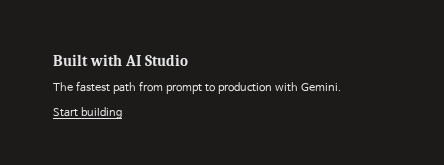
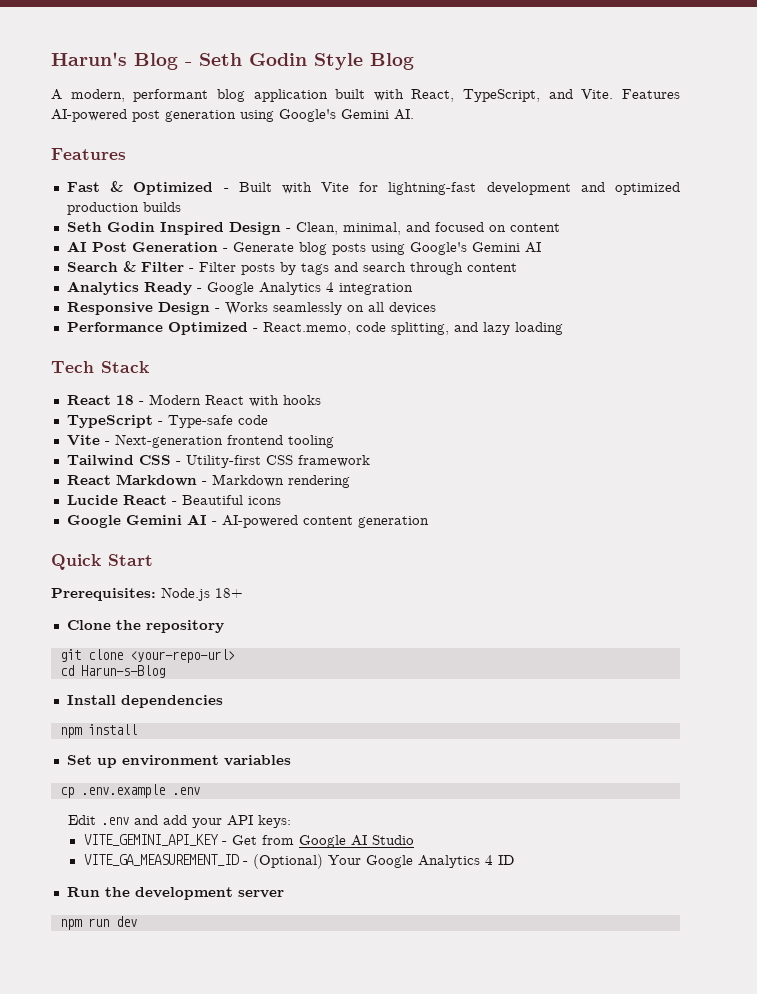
[53,54,188,66] [53,81,341,94] [53,107,122,119] Built with AI Studio // The fastest path from prompt to production with Gemini. // Start building -> [51,52,414,70] [51,89,680,102] [51,109,414,122] [51,148,126,160] [66,181,680,195] [66,202,181,215] [66,222,560,235] [66,241,541,255] [66,261,517,275] [66,281,413,295] [66,302,436,315] [66,322,563,335] [51,361,149,373] [66,394,321,407] [66,415,268,428] [66,434,334,448] [66,455,370,468] [66,474,350,488] [66,495,281,505] [66,514,429,528] [51,554,153,570] [51,587,243,601] [66,620,224,633] [59,649,235,663] [59,665,165,678] [66,695,223,708] [59,724,137,738] [66,755,291,768] [59,784,200,798] [67,815,291,828] [83,834,414,848] [83,854,514,869] [66,887,284,900] [59,916,137,930] Harun's Blog - Seth Godin Style Blog // A modern, performant blog application built with React, TypeScript, and Vite. Features AI-powered post generation using Google's Gemini AI. // Features // Fast & Optimized - Built with Vite for lightning-fast development and optimized production builds // Seth Godin Inspired Design - Clean, minimal, and focused on content // AI Post Generation - Generate blog posts using Google's Gemini AI // Search & Filter - Filter posts by tags and search through content // Analytics Ready - Google Analytics 4 integration // Responsive Design - Works seamlessly on all devices // Performance Optimized - React.memo, code splitting, and lazy loading // Tech Stack // React 18 - Modern React with hooks // TypeScript - Type-safe code // Vite - Next-generation frontend tooling // Tailwind CSS - Utility-first CSS framework // React Markdown - Markdown rendering // Lucide React - Beautiful icons // Google Gemini AI - AI-powered content generation // Quick Start // Prerequisites: Node.js 18+ // Clone the repository // git clone <your-repo-url> // cd Harun-s-Blog // Install dependencies // npm install // Set up environment variables // cp .env.example .env // Edit .env and add your API keys: // VITE_GEMINI_API_KEY - Get from Google AI Studio // VITE_GA_MEASUREMENT_ID - (Optional) Your Google Analytics 4 ID // Run the development server // npm run dev

